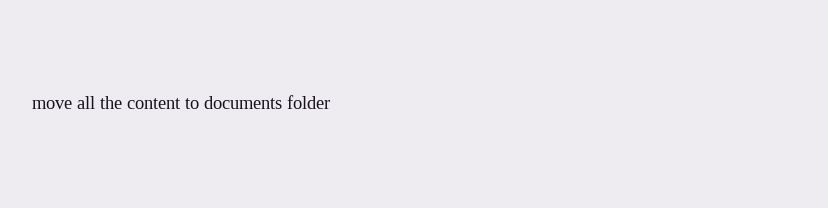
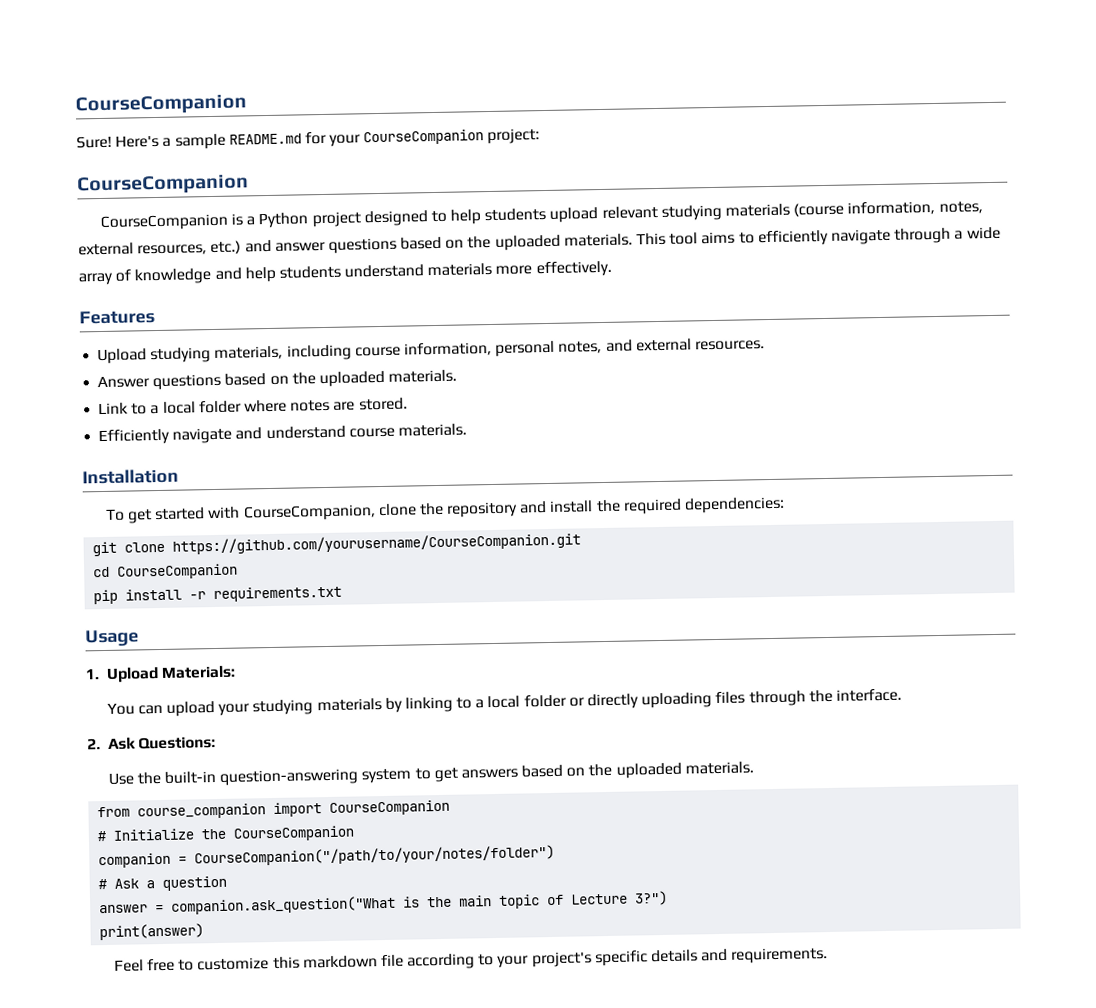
[32,95,330,109] move all the content to documents folder -> [75,94,247,116] [76,128,541,150] [77,174,249,196] [99,200,983,232] [78,226,1001,256] [78,260,612,286] [79,310,155,325] [97,338,765,365] [97,369,458,391] [98,397,408,415] [98,423,467,446] [82,468,179,485] [105,496,786,524] [92,532,582,557] [93,563,239,580] [93,585,343,605] [85,629,139,647] [85,665,236,683] [106,688,902,717] [87,736,216,750] [107,761,754,786] [97,799,451,820] [97,825,356,842] [98,844,556,869] [98,875,228,891] [99,890,669,915] [99,923,205,941] [113,947,829,972] CourseCompanion // Sure! Here's a sample README.md for your CourseCompanion project: // CourseCompanion // CourseCompanion is a Python project designed to help students upload relevant studying materials (course information, notes, external resources, etc.) and answer questions based on the uploaded materials. This tool aims to efficiently navigate through a wide array of knowledge and help students understand materials more effectively. // Features // Upload studying materials, including course information, personal notes, and external resources. // Answer questions based on the uploaded materials. // Link to a local folder where notes are stored. // Efficiently navigate and understand course materials. // Installation // To get started with CourseCompanion, clone the repository and install the required dependencies: // git clone https://github.com/yourusername/CourseCompanion.git // cd CourseCompanion // pip install -r requirements.txt // Usage // 1. Upload Materials: // You can upload your studying materials by linking to a local folder or directly uploading files through the interface. // 2. Ask Questions: // Use the built-in question-answering system to get answers based on the uploaded materials. // from course_companion import CourseCompanion // # Initialize the CourseCompanion // companion = CourseCompanion("/path/to/your/notes/folder") // # Ask a question // answer = companion.ask_question("What is the main topic of Lecture 3?") // print(answer) // Feel free to customize this markdown file according to your project's specific details and requirements.

